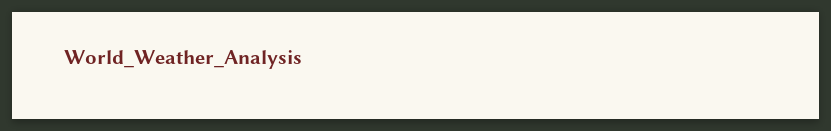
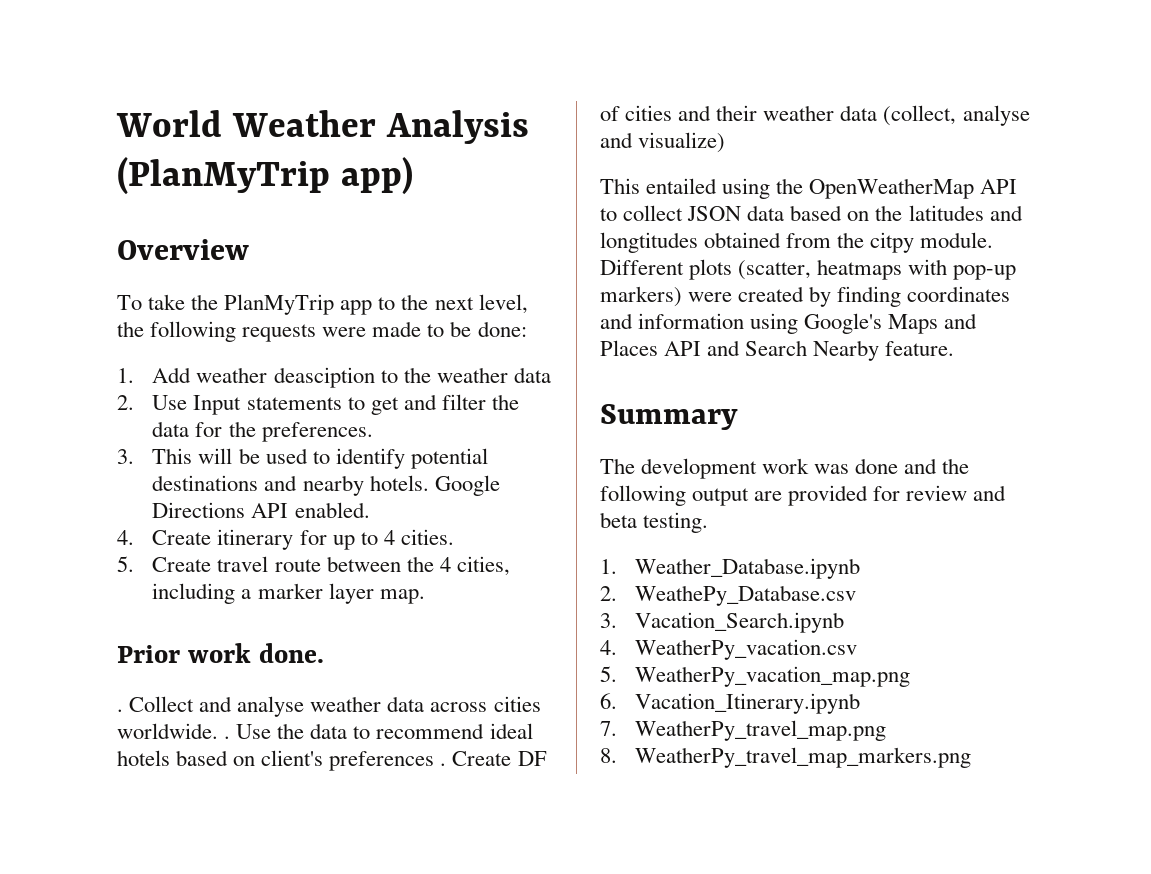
[64,50,302,69] World_Weather_Analysis -> [116,110,529,144] [117,157,413,195] [117,239,249,260] [117,294,528,315] [117,321,527,342] [117,367,551,388] [117,394,519,415] [152,421,373,442] [117,448,488,469] [152,475,500,496] [152,502,370,518] [117,529,454,550] [117,556,510,576] [152,583,425,604] [117,643,325,663] [117,696,541,717] [117,723,533,739] [117,750,547,771] [600,105,1030,126] [600,132,726,153] [600,178,1018,199] [600,205,1023,221] [600,232,994,253] [600,259,1017,280] [600,286,1011,307] [600,313,978,334] [600,340,955,361] [600,404,738,430] [600,458,970,479] [600,485,1007,506] [600,512,709,533] [600,558,861,579] [600,585,857,606] [600,612,845,633] [600,639,858,660] [600,666,911,687] [600,693,861,714] [600,720,887,741] [600,747,972,768] World Weather Analysis (PlanMyTrip app) // Overview // To take the PlanMyTrip app to the next level, the following requests were made to be done: // 1. Add weather deasciption to the weather data // 2. Use Input statements to get and filter the data for the preferences. // 3. This will be used to identify potential destinations and nearby hotels. Google Directions API enabled. // 4. Create itinerary for up to 4 cities. // 5. Create travel route between the 4 cities, including a marker layer map. // Prior work done. // . Collect and analyse weather data across cities worldwide. . Use the data to recommend ideal hotels based on client's preferences . Create DF of cities and their weather data (collect, analyse and visualize) // This entailed using the OpenWeatherMap API to collect JSON data based on the latitudes and longtitudes obtained from the citpy module. Different plots (scatter, heatmaps with pop-up markers) were created by finding coordinates and information using Google's Maps and Places API and Search Nearby feature. // Summary // The development work was done and the following output are provided for review and beta testing. // 1. Weather_Database.ipynb // 2. WeathePy_Database.csv // 3. Vacation_Search.ipynb // 4. WeatherPy_vacation.csv // 5. WeatherPy_vacation_map.png // 6. Vacation_Itinerary.ipynb // 7. WeatherPy_travel_map.png // 8. WeatherPy_travel_map_markers.png

